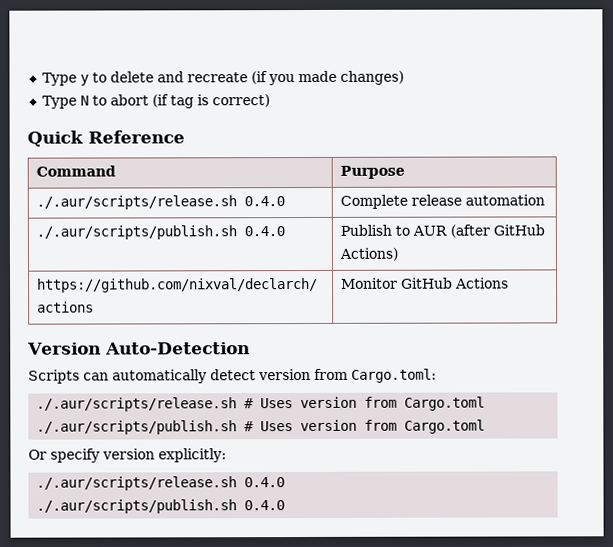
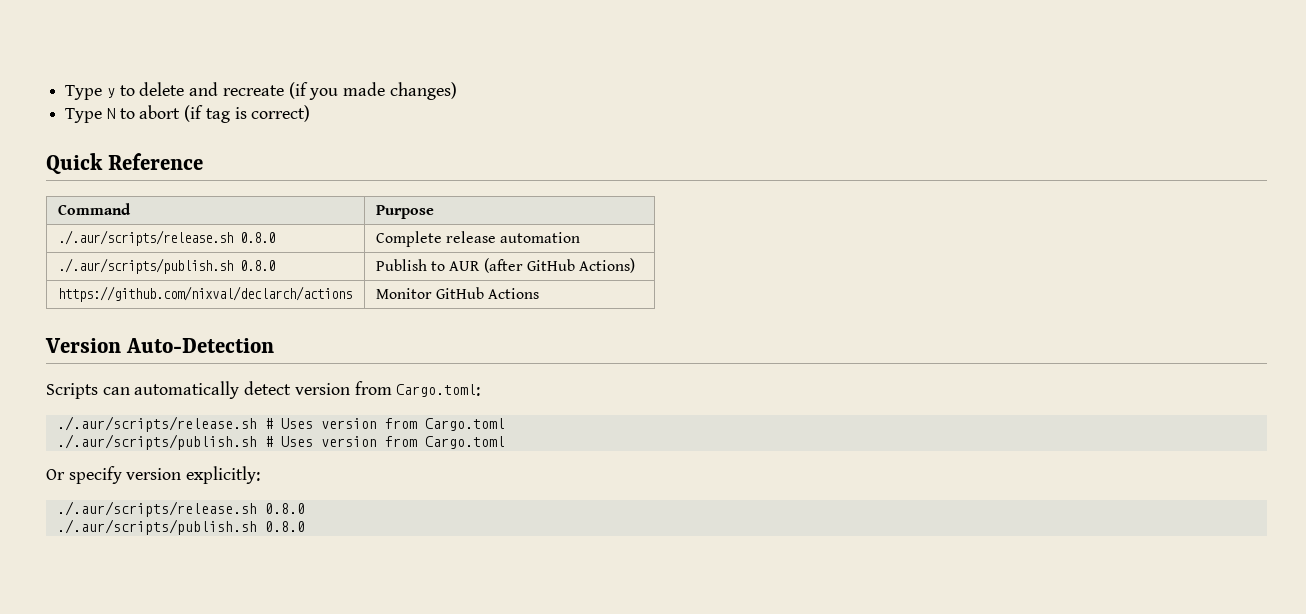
[243,196,285,207] 0.4.0 -> [239,232,275,243] 0.8.0
[243,226,285,237] 0.4.0 -> [239,260,275,271] 0.8.0
[244,477,286,488] [36,499,286,514] 0.4.0 // ./.aur/scripts/publish.sh 0.4.0 -> [264,503,305,514] [56,519,305,535] 0.8.0 // ./.aur/scripts/publish.sh 0.8.0

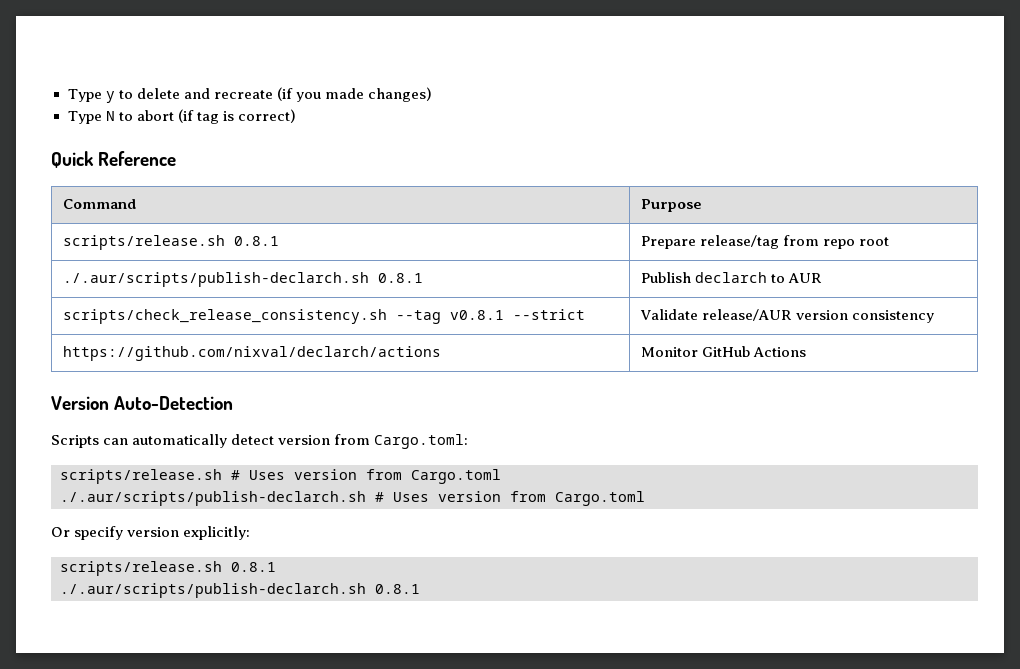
[57,230,275,246] [375,231,581,247] [57,258,275,274] ./.aur/scripts/release.sh 0.8.0 | Complete release automation // ./.aur/scripts/publish.sh 0.8.0 -> [62,235,279,250] [640,235,889,249] [62,272,423,287] scripts/release.sh 0.8.1 | Prepare release/tag from repo root // ./.aur/scripts/publish-declarch.sh 0.8.1
(427, 265) none -> [694,272,767,283] declarch
[483,258,636,273] (after GitHub Actions) -> [62,309,585,324] [639,309,934,323] // scripts/check_release_consistency.sh --tag v0.8.1 --strict | Validate release/AUR version consistency
[56,416,505,432] [56,434,257,450] ./.aur/scripts/release.sh # Uses version from Cargo.toml // ./.aur/scripts/publish.sh -> [60,469,501,484] [60,491,366,506] scripts/release.sh # Uses version from Cargo.toml // ./.aur/scripts/publish-declarch.sh
[56,501,305,517] [56,519,305,535] ./.aur/scripts/release.sh 0.8.0 // ./.aur/scripts/publish.sh 0.8.0 -> [60,561,276,576] [60,583,420,598] scripts/release.sh 0.8.1 // ./.aur/scripts/publish-declarch.sh 0.8.1

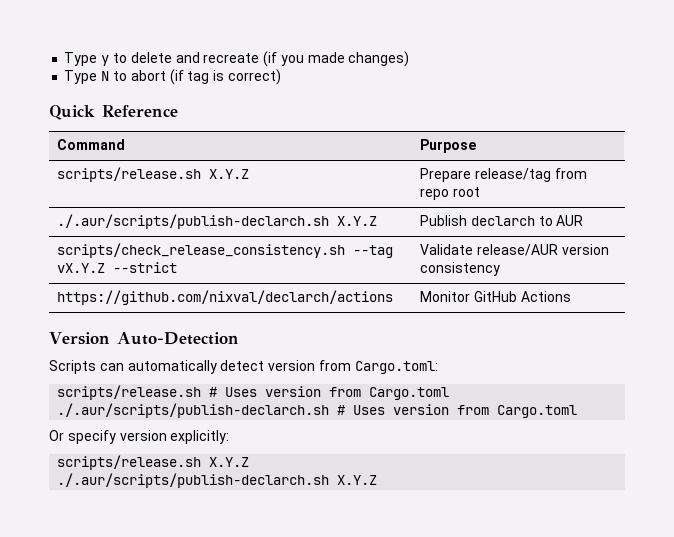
[233,236,279,246] 0.8.1 -> [208,169,249,179] X.Y.Z
[377,273,423,283] 0.8.1 -> [336,216,377,226] X.Y.Z
[449,310,504,320] v0.8.1 -> [56,263,105,273] vX.Y.Z
[231,562,276,572] [60,583,420,598] 0.8.1 // ./.aur/scripts/publish-declarch.sh 0.8.1 -> [209,457,250,467] [57,473,378,488] X.Y.Z // ./.aur/scripts/publish-declarch.sh X.Y.Z

